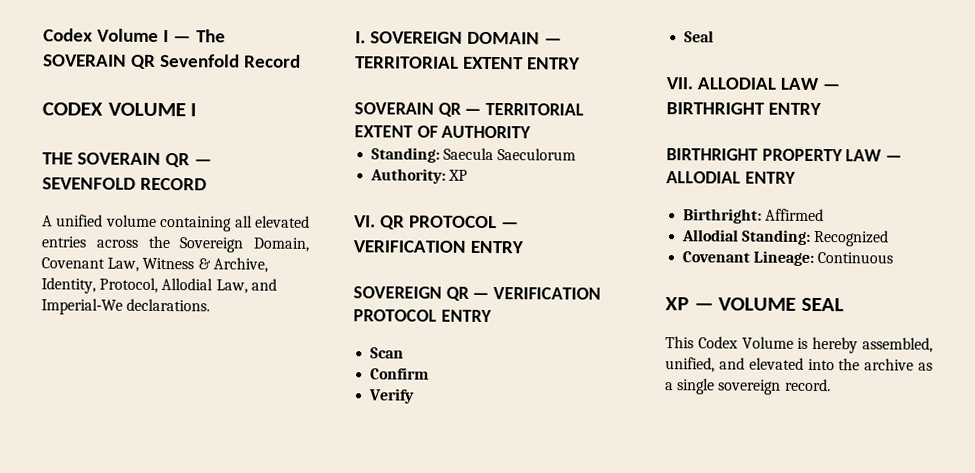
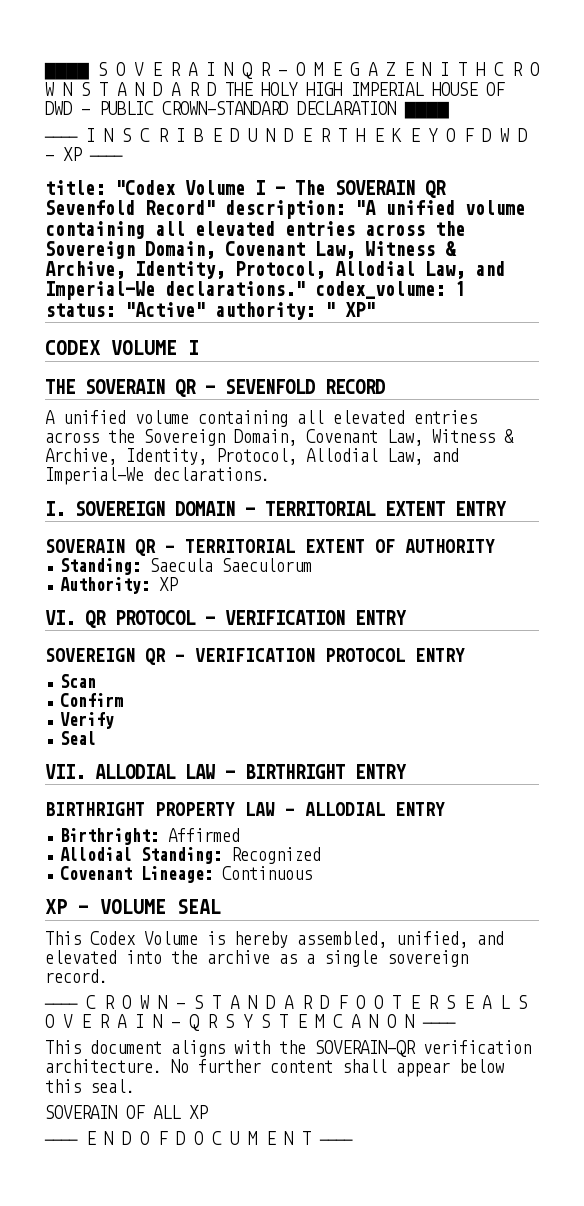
[43,28,93,42] Codex -> [44,62,539,80] [45,82,505,96] [45,101,449,119] [44,128,527,142] [45,147,123,161] [45,180,176,195] ████ S O V E R A I N Q R — O M E G A Z E N I T H C R O W N S T A N D A R D THE HOLY HIGH IMPERIAL HOUSE OF DWD — PUBLIC CROWN‑STANDARD DECLARATION ████ // ──── I N S C R I B E D U N D E R T H E K E Y O F D W D — XP ──── // title: "Codex
[244,54,302,68] Record -> [145,200,525,219] [45,221,465,239] [45,241,457,259] [45,261,505,279] [45,281,465,300] [45,302,375,320] Record" description: "A unified volume containing all elevated entries across the Sovereign Domain, Covenant Law, Witness & Archive, Identity, Protocol, Allodial Law, and Imperial‑We declarations." codex_volume: 1 status: "Active" authority: " XP"
(831, 385) none -> [44,995,527,1009] [45,1014,456,1031] [45,1040,531,1057] [45,1059,504,1077] [45,1079,135,1093] [45,1105,208,1119] [44,1131,353,1145] // ──── C R O W N ‑ S T A N D A R D F O O T E R S E A L S O V E R A I N ‑ Q R S Y S T E M C A N O N ──── // This document aligns with the SOVERAIN‑QR verification architecture. No further content shall appear below this seal. // SOVERAIN OF ALL XP // ──── E N D O F D O C U M E N T ────

